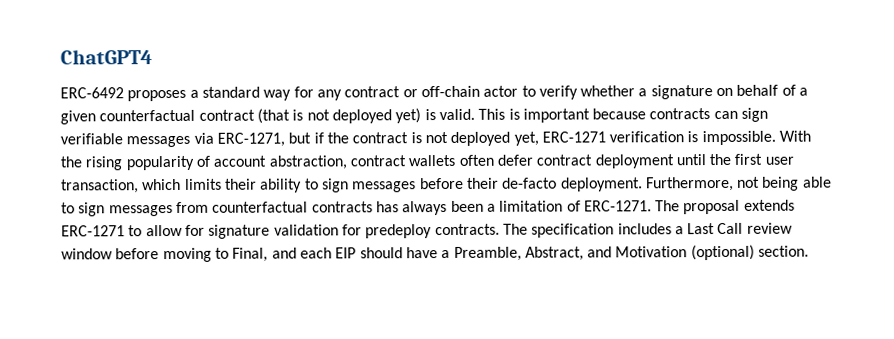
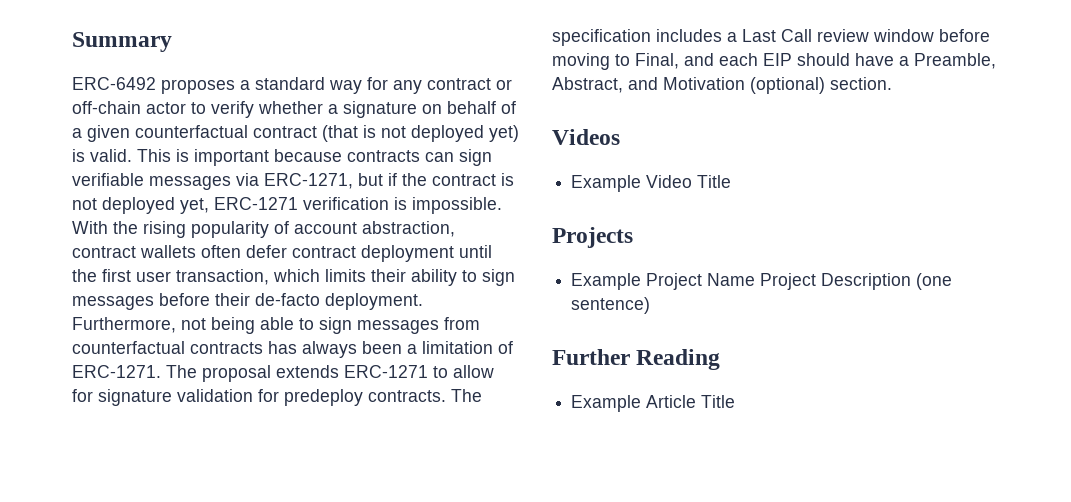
[60,49,153,65] ChatGPT4 -> [72,32,172,52] Summary
(810, 251) none -> [552,129,620,145] [571,175,732,192] [552,227,633,248] [571,273,953,290] [571,297,651,314] [552,349,721,370] [571,395,736,412] // Videos // Example Video Title // Projects // Example Project Name Project Description (one sentence) // Further Reading // Example Article Title

